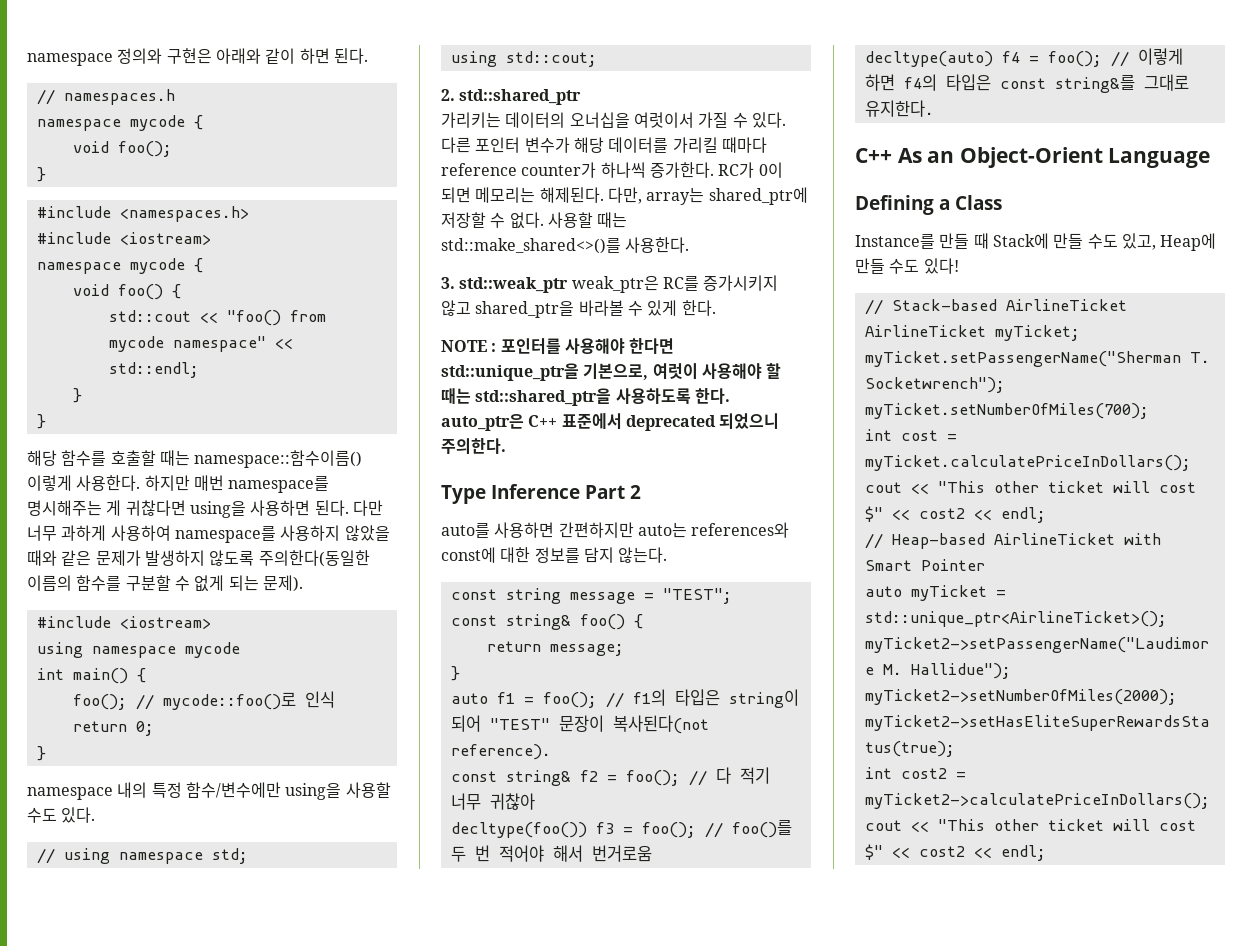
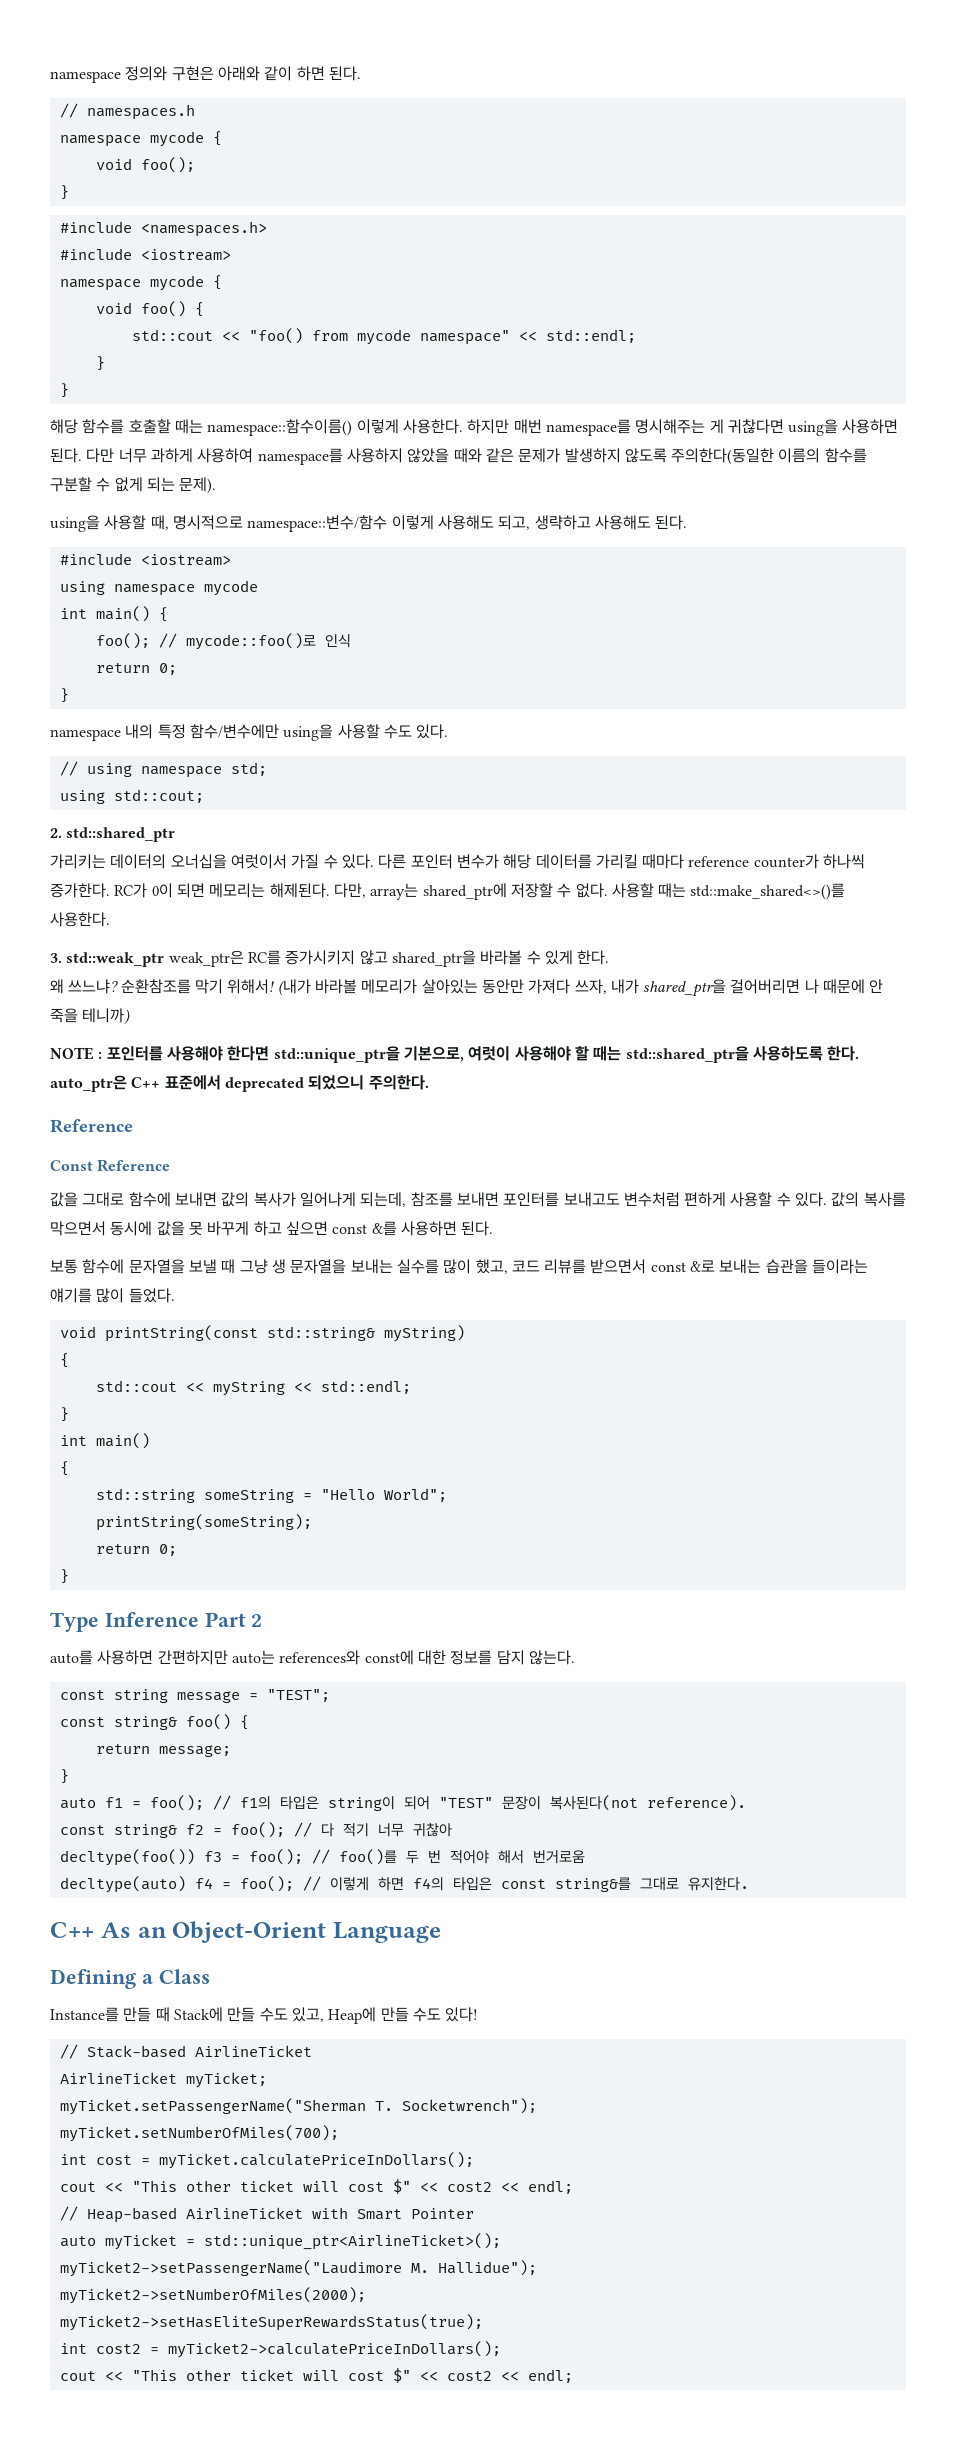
(303, 583) none -> [50,515,688,532] // using을 사용할 때, 명시적으로 namespace::변수/함수 이렇게 사용해도 되고, 생략하고 사용해도 된다.
(716, 308) none -> [50,979,884,997] [50,1008,131,1025] // 왜 쓰느냐? 순환참조를 막기 위해서! (내가 바라볼 메모리가 살아있는 동안만 가져다 쓰자, 내가 shared_ptr을 걸어버리면 나 때문에 안 죽을 테니까)
(506, 446) none -> [50,1119,133,1133] [50,1159,171,1172] [50,1192,906,1207] [50,1221,494,1236] [50,1259,869,1274] [50,1288,175,1303] [59,1325,465,1342] [59,1353,69,1368] [95,1380,411,1396] [59,1407,69,1422] [59,1433,150,1449] [59,1461,69,1476] [95,1488,447,1503] [95,1514,312,1531] [95,1544,177,1556] [59,1569,69,1584] // Reference // Const Reference // 값을 그대로 함수에 보내면 값의 복사가 일어나게 되는데, 참조를 보내면 포인터를 보내고도 변수처럼 편하게 사용할 수 있다. 값의 복사를 막으면서 동시에 값을 못 바꾸게 하고 싶으면 const &를 사용하면 된다. // 보통 함수에 문자열을 보낼 때 그냥 생 문자열을 보내는 실수를 많이 했고, 코드 리뷰를 받으면서 const &로 보내는 습관을 들이라는 얘기를 많이 들었다. // void printString(const std::string& myString) // { // std::cout << myString << std::endl; // } // int main() // { // std::string someString = "Hello World"; // printString(someString); // return 0; // }

